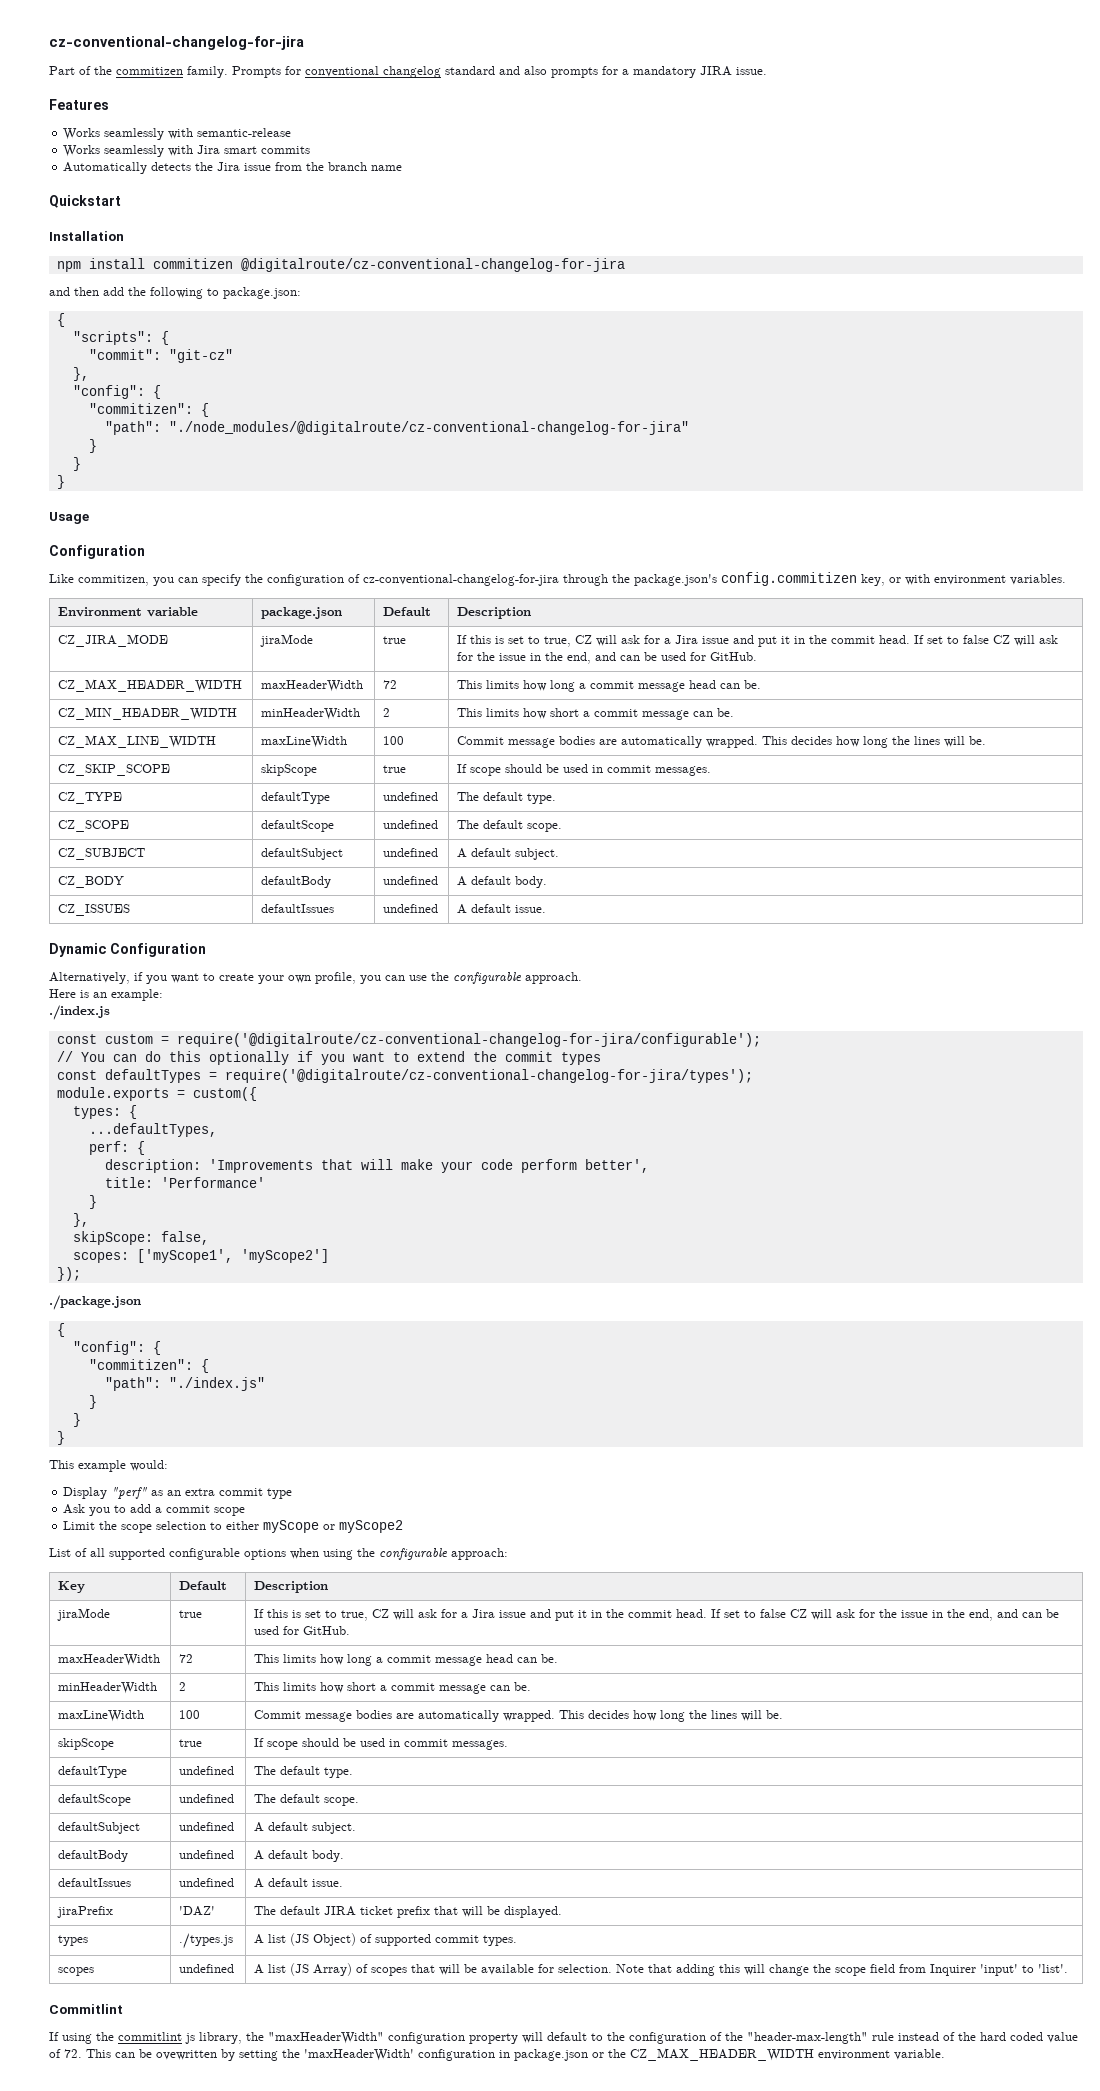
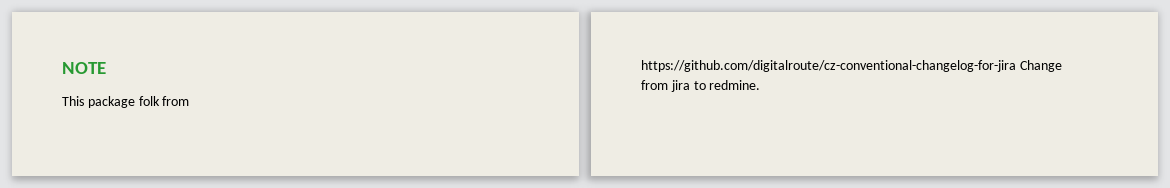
[49,36,304,50] [49,66,767,78] [49,99,109,110] [63,128,292,140] [63,145,311,157] [63,162,403,174] [49,195,121,208] [49,231,124,241] [56,258,625,272] [49,287,301,299] [56,313,65,327] [72,331,169,345] [88,349,233,363] [72,367,89,381] [72,385,161,399] [88,403,209,417] [104,421,689,435] [88,439,97,453] [72,457,81,471] [56,475,65,489] [49,512,89,524] [49,545,145,559] [49,572,1066,586] [58,607,199,617] [261,607,343,619] [383,607,432,616] [457,607,532,619] [58,634,169,647] [260,634,314,647] [383,636,407,644] [457,635,1059,647] [457,652,758,664] [58,679,243,692] [261,680,364,692] [383,680,398,689] [457,680,762,692] [58,707,238,720] [261,708,361,720] [383,708,391,717] [457,708,735,720] [58,735,217,748] [261,736,348,748] [383,736,405,745] [457,736,987,748] [58,764,171,776] [261,764,318,776] [383,765,407,773] [457,764,712,776] [58,792,123,804] [261,792,331,804] [383,792,439,801] [457,792,557,804] [58,820,130,832] [261,820,335,832] [383,820,439,829] [457,820,563,832] [58,848,146,860] [261,848,344,860] [383,848,439,857] [457,848,560,860] [58,876,125,888] [261,876,332,888] [383,876,439,885] [457,876,548,888] [58,904,131,916] [261,904,335,913] [383,904,439,913] [457,904,547,914] [49,943,206,957] [49,972,582,984] [49,989,163,1001] [49,1005,110,1020] [56,1033,761,1047] [56,1051,601,1065] [56,1069,753,1083] [56,1087,257,1101] [72,1105,137,1119] [88,1123,217,1137] [88,1141,145,1155] [104,1159,649,1173] [104,1177,265,1188] [88,1195,97,1209] [72,1213,89,1227] [72,1231,209,1245] [72,1249,329,1263] [56,1267,81,1281] [49,1295,141,1310] [56,1323,65,1337] [72,1341,161,1355] [88,1359,209,1373] [104,1377,265,1391] [88,1395,97,1409] [72,1413,81,1427] [56,1431,65,1445] [49,1460,168,1472] [63,1487,293,1499] [63,1504,246,1516] [63,1520,404,1533] [49,1548,508,1560] [58,1581,86,1593] [179,1581,228,1590] [254,1581,329,1593] [57,1608,111,1621] [179,1610,203,1618] [254,1609,1060,1621] [254,1626,351,1635] [58,1654,161,1666] [179,1654,194,1663] [254,1654,559,1666] [58,1682,158,1694] [179,1682,187,1691] [254,1682,532,1694] [58,1710,145,1722] [179,1710,201,1719] [254,1710,784,1722] [58,1738,115,1750] [179,1739,203,1747] [254,1738,509,1750] [58,1766,128,1778] [179,1766,235,1775] [254,1766,354,1778] [58,1794,132,1806] [179,1794,235,1803] [254,1794,360,1806] [58,1822,141,1834] [179,1822,235,1831] [254,1822,357,1834] [58,1850,129,1862] [179,1850,235,1859] [254,1850,345,1862] [58,1878,132,1887] [179,1878,235,1887] [254,1878,344,1888] [57,1906,114,1918] [179,1906,216,1916] [254,1906,563,1918] [58,1935,89,1946] [179,1933,234,1949] [254,1933,518,1946] [58,1967,95,1976] [179,1964,235,1973] [254,1963,1069,1976] [49,2004,123,2014] [49,2032,1078,2044] [49,2048,945,2061] cz-conventional-changelog-for-jira // Part of the commitizen family. Prompts for conventional changelog standard and also prompts for a mandatory JIRA issue. // Features // Works seamlessly with semantic-release // Works seamlessly with Jira smart commits // Automatically detects the Jira issue from the branch name // Quickstart // Installation // npm install commitizen @digitalroute/cz-conventional-changelog-for-jira // and then add the following to package.json: // { // "scripts": { // "commit": "git-cz" // }, // "config": { // "commitizen": { // "path": "./node_modules/@digitalroute/cz-conventional-changelog-for-jira" // } // } // } // Usage // Configuration // Like commitizen, you can specify the configuration of cz-conventional-changelog-for-jira through the package.json's config.commitizen key, or with environment variables. // Environment variable | package.json | Default | Description // CZ_JIRA_MODE | jiraMode | true | If this is set to true, CZ will ask for a Jira issue and put it in the commit head. If set to false CZ will ask for the issue in the end, and can be used for GitHub. // CZ_MAX_HEADER_WIDTH | maxHeaderWidth | 72 | This limits how long a commit message head can be. // CZ_MIN_HEADER_WIDTH | minHeaderWidth | 2 | This limits how short a commit message can be. // CZ_MAX_LINE_WIDTH | maxLineWidth | 100 | Commit message bodies are automatically wrapped. This decides how long the lines will be. // CZ_SKIP_SCOPE | skipScope | true | If scope should be used in commit messages. // CZ_TYPE | defaultType | undefined | The default type. // CZ_SCOPE | defaultScope | undefined | The default scope. // CZ_SUBJECT | defaultSubject | undefined | A default subject. // CZ_BODY | defaultBody | undefined | A default body. // CZ_ISSUES | defaultIssues | undefined | A default issue. // Dynamic Configuration // Alternatively, if you want to create your own profile, you can use the configurable approach. // Here is an example: // ./index.js // const custom = require('@digitalroute/cz-conventional-changelog-for-jira/configurable'); // // You can do this optionally if you want to extend the commit types // const defaultTypes = require('@digitalroute/cz-conventional-changelog-for-jira/types'); // module.exports = custom({ // types: { // ...defaultTypes, // perf: { // description: 'Improvements that will make your code perform better', // title: 'Performance' // } // }, // skipScope: false, // scopes: ['myScope1', 'myScope2'] // }); // ./package.json // { // "config": { // "commitizen": { // "path": "./index.js" // } // } // } // This example would: // Display "perf" as an extra commit type // Ask you to add a commit scope // Limit the scope selection to either myScope or myScope2 // List of all supported configurable options when using the configurable approach: // Key | Default | Description // jiraMode | true | If this is set to true, CZ will ask for a Jira issue and put it in the commit head. If set to false CZ will ask for the issue in the end, and can be used for GitHub. // maxHeaderWidth | 72 | This limits how long a commit message head can be. // minHeaderWidth | 2 | This limits how short a commit message can be. // maxLineWidth | 100 | Commit message bodies are automatically wrapped. This decides how long the lines will be. // skipScope | true | If scope should be used in commit messages. // defaultType | undefined | The default type. // defaultScope | undefined | The default scope. // defaultSubject | undefined | A default subject. // defaultBody | undefined | A default body. // defaultIssues | undefined | A default issue. // jiraPrefix | 'DAZ' | The default JIRA ticket prefix that will be displayed. // types | ./types.js | A list (JS Object) of supported commit types. // scopes | undefined | A list (JS Array) of scopes that will be available for selection. Note that adding this will change the scope field from Inquirer 'input' to 'list'. // Commitlint // If using the commitlint js library, the "maxHeaderWidth" configuration property will default to the configuration of the "header-max-length" rule instead of the hard coded value of 72. This can be ovewritten by setting the 'maxHeaderWidth' configuration in package.json or the CZ_MAX_HEADER_WIDTH environment variable. -> [62,62,106,74] [62,96,190,108] [641,60,1062,72] [641,80,761,92] NOTE // This package folk from https://github.com/digitalroute/cz-conventional-changelog-for-jira Change from jira to redmine.

